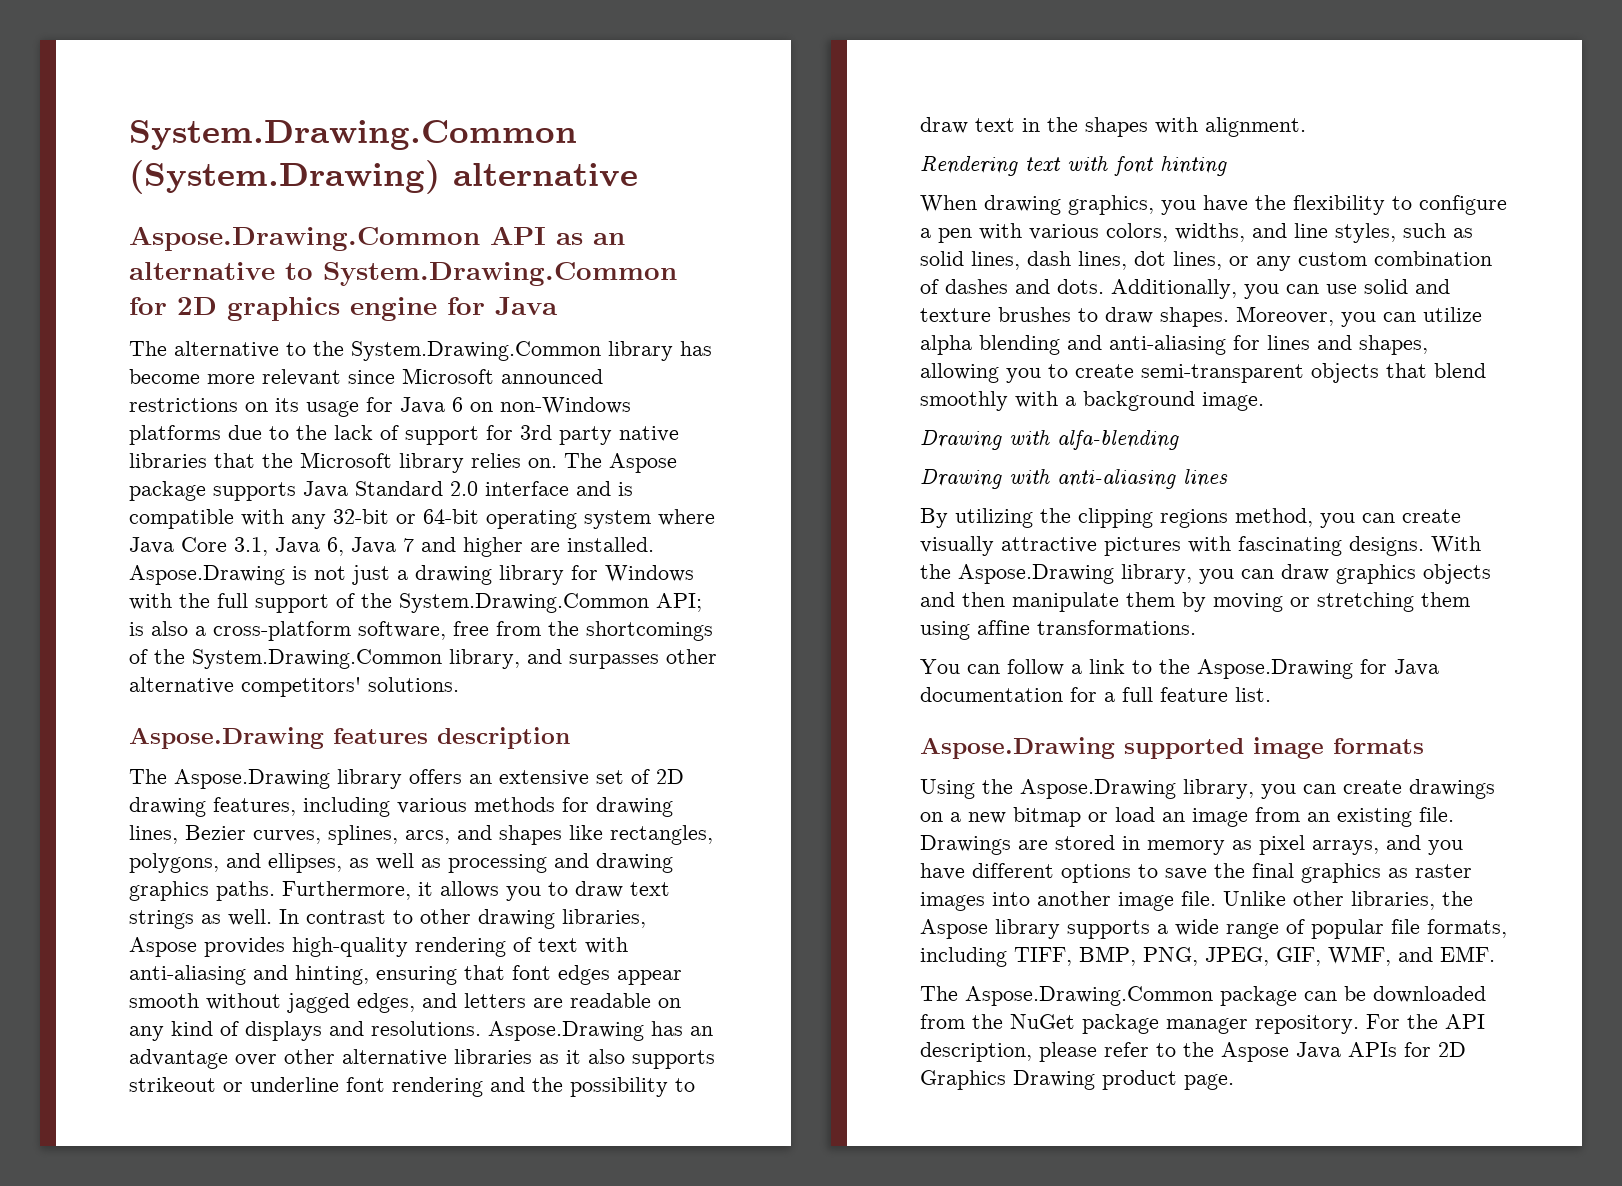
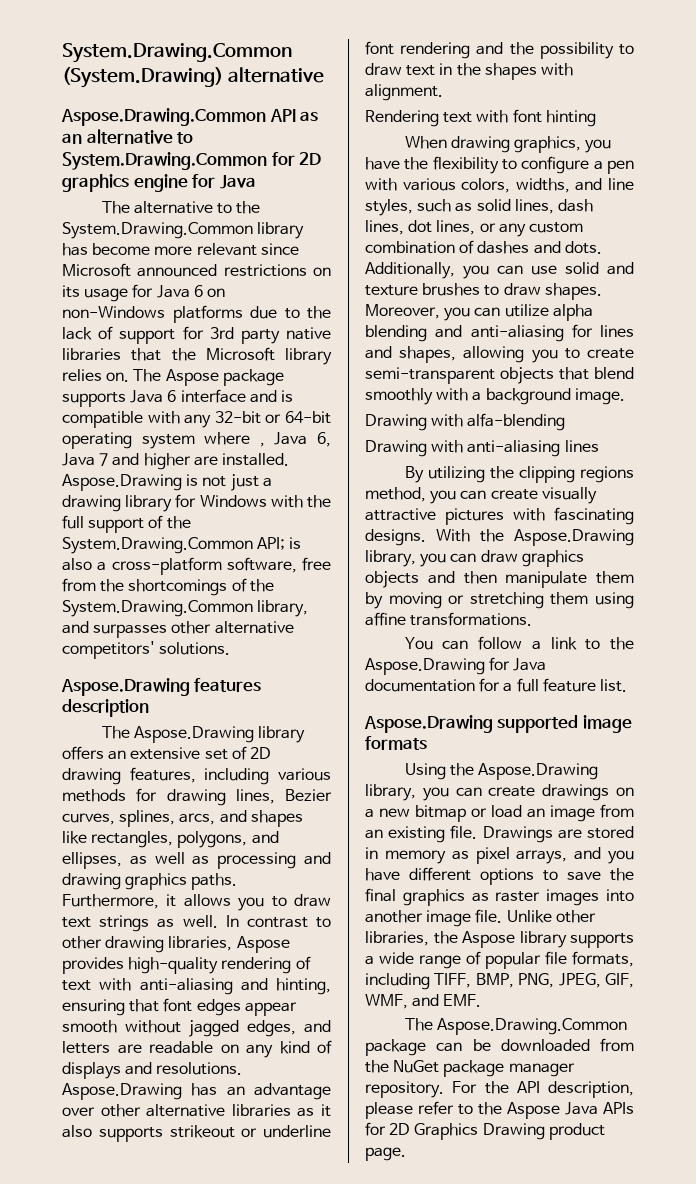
[355,481,478,496] Standard 2.0 -> [167,390,177,402] 6
[129,537,268,556] Java Core 3.1, -> [259,443,265,447] ,

